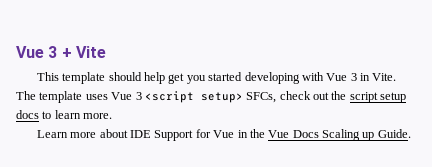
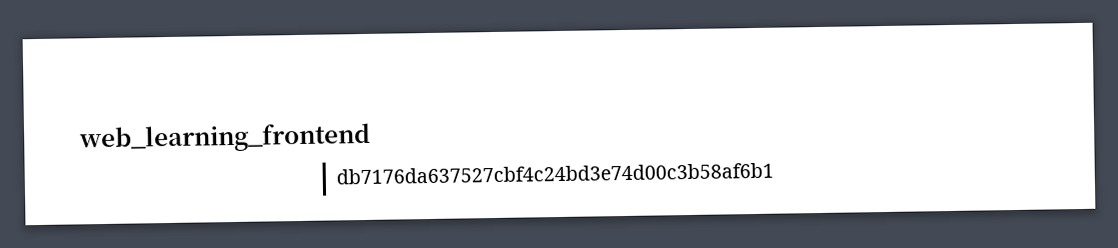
[16,46,106,58] [36,72,397,84] [16,91,407,103] [16,110,113,119] [36,129,411,141] Vue 3 + Vite // This template should help get you started developing with Vue 3 in Vite. The template uses Vue 3 <script setup> SFCs, check out the script setup docs to learn more. // Learn more about IDE Support for Vue in the Vue Docs Scaling up Guide. -> [78,121,371,154] [335,162,774,185] web_learning_frontend // db7176da637527cbf4c24bd3e74d00c3b58af6b1

